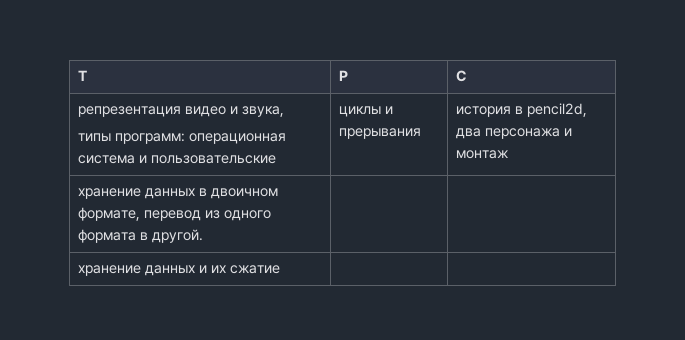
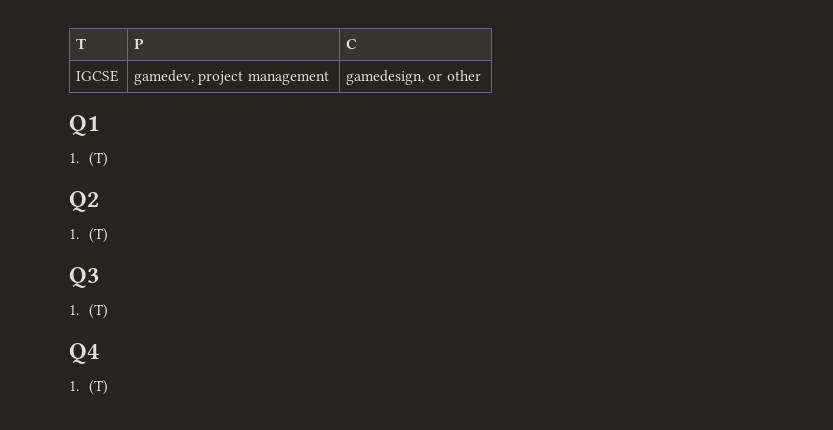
[77,106,284,117] [77,133,286,144] [77,155,276,164] [338,106,393,117] [338,128,421,139] [455,103,587,117] [455,128,572,139] [455,150,508,159] [77,188,278,199] [77,207,271,221] [77,229,203,243] [77,265,280,276] репрезентация видео и звука, // типы программ: операционная система и пользовательские | циклы и прерывания | история в pencil2d, два персонажа и монтаж // хранение данных в двоичном формате, перевод из одного формата в другой. | | // хранение данных и их сжатие | | -> [76,70,120,82] [134,70,329,85] [346,70,481,85] [69,115,99,136] [69,152,109,167] [69,191,99,212] [69,228,109,243] [69,267,99,288] [69,304,109,319] [69,343,99,364] [69,380,109,395] IGCSE | gamedev, project management | gamedesign, or other // Q1 // 1. (Т) // Q2 // 1. (Т) // Q3 // 1. (Т) // Q4 // 1. (Т)

